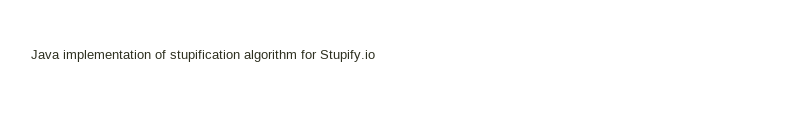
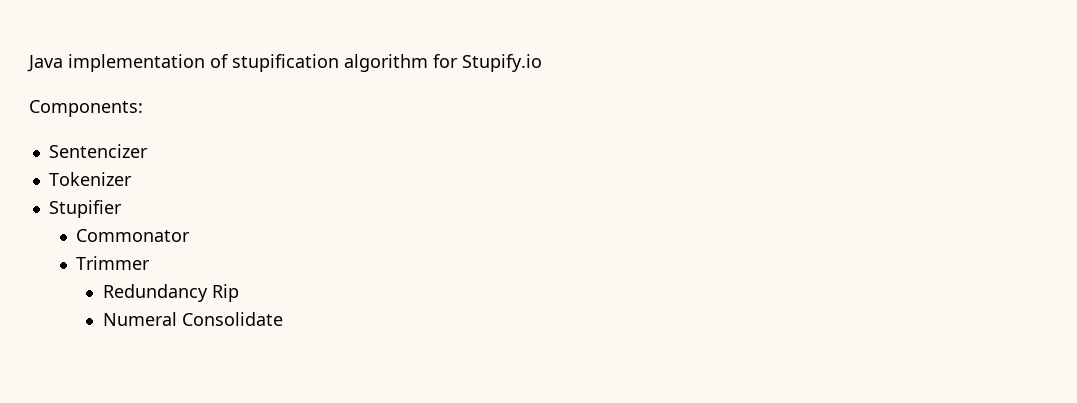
(375, 56) none -> [29,100,143,117] [48,144,148,158] [48,172,132,186] [48,200,122,218] [75,229,190,242] [75,256,150,270] [102,284,239,302] [102,312,283,326] // Components: // Sentencizer // Tokenizer // Stupifier // Commonator // Trimmer // Redundancy Rip // Numeral Consolidate

